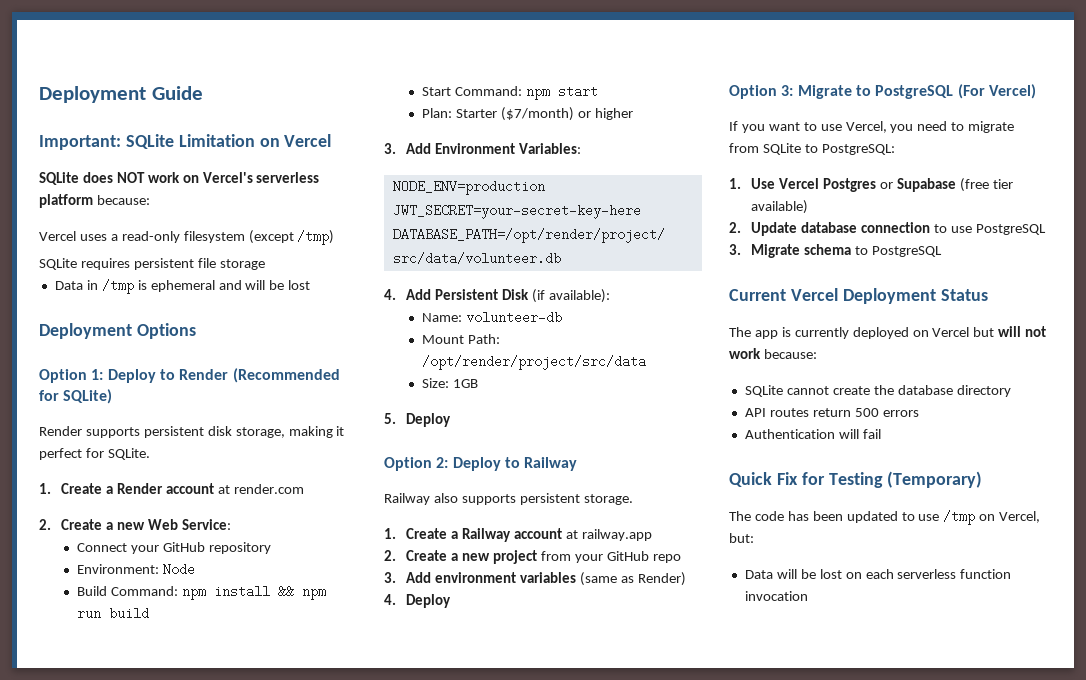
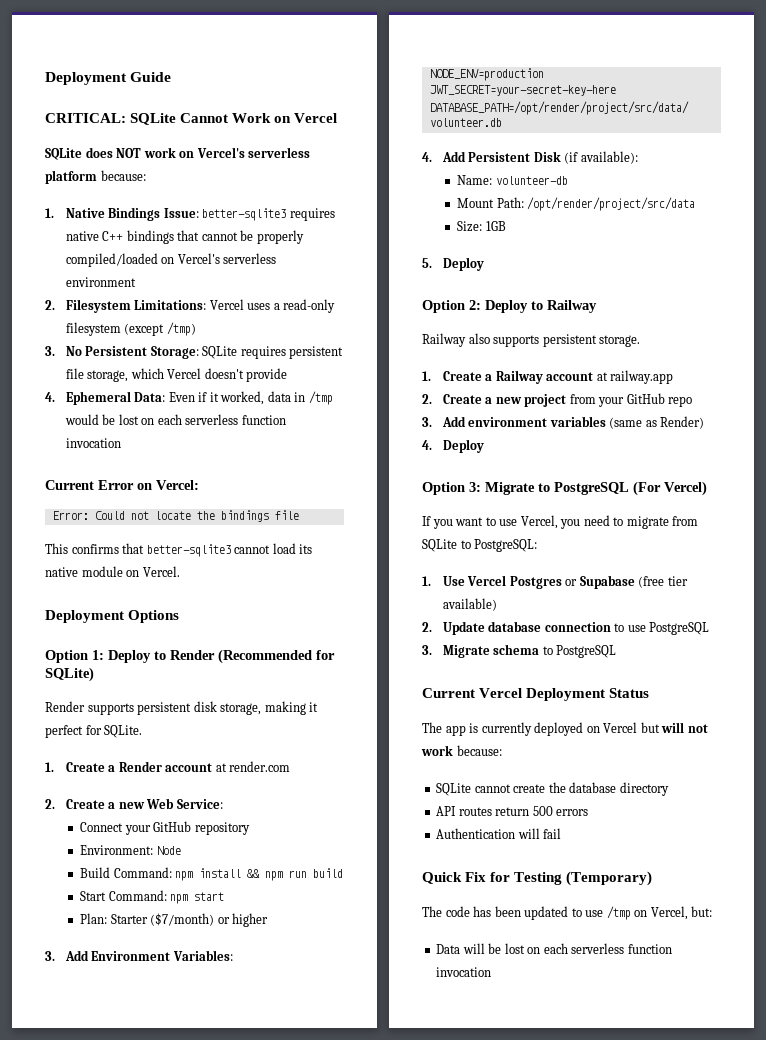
[39,134,255,150] Important: SQLite Limitation -> [45,113,272,125] CRITICAL: SQLite Cannot Work
(150, 200) none -> [45,207,335,221] [65,230,304,244] [65,253,277,267] [65,277,136,287] [45,299,207,313] 1. Native Bindings Issue: better-sqlite3 requires native C++ bindings that cannot be properly compiled/loaded on Vercel's serverless environment // 2. Filesystem Limitations:
[39,258,265,270] [54,279,311,294] SQLite requires persistent file storage // Data in /tmp is ephemeral and will be lost -> [45,346,344,359] [65,368,288,382] [45,391,333,405] [64,414,286,425] [65,438,121,448] [45,480,199,490] [52,510,299,522] [45,543,313,557] [45,566,180,577] 3. No Persistent Storage: SQLite requires persistent file storage, which Vercel doesn't provide // 4. Ephemeral Data: Even if it worked, data in /tmp would be lost on each serverless function invocation // Current Error on Vercel: // Error: Could not locate the bindings file // This confirms that better-sqlite3 cannot load its native module on Vercel.

